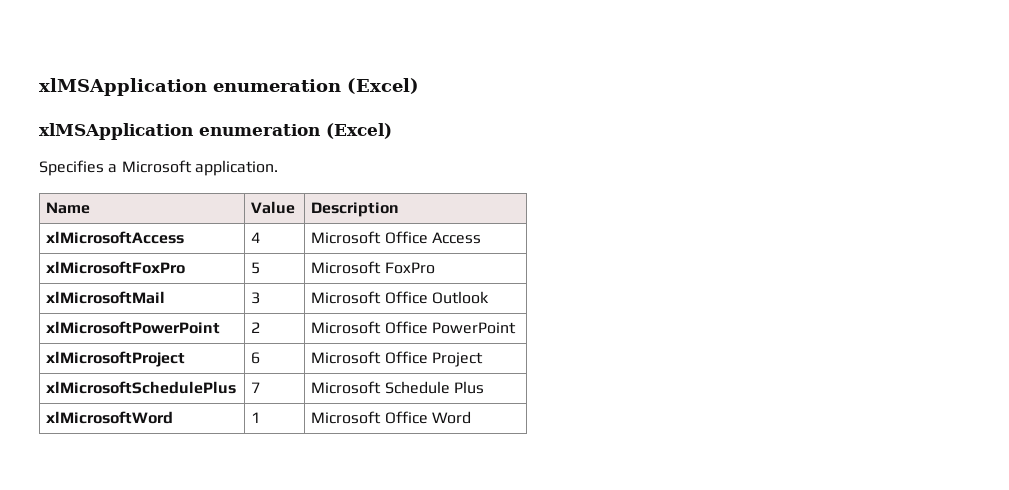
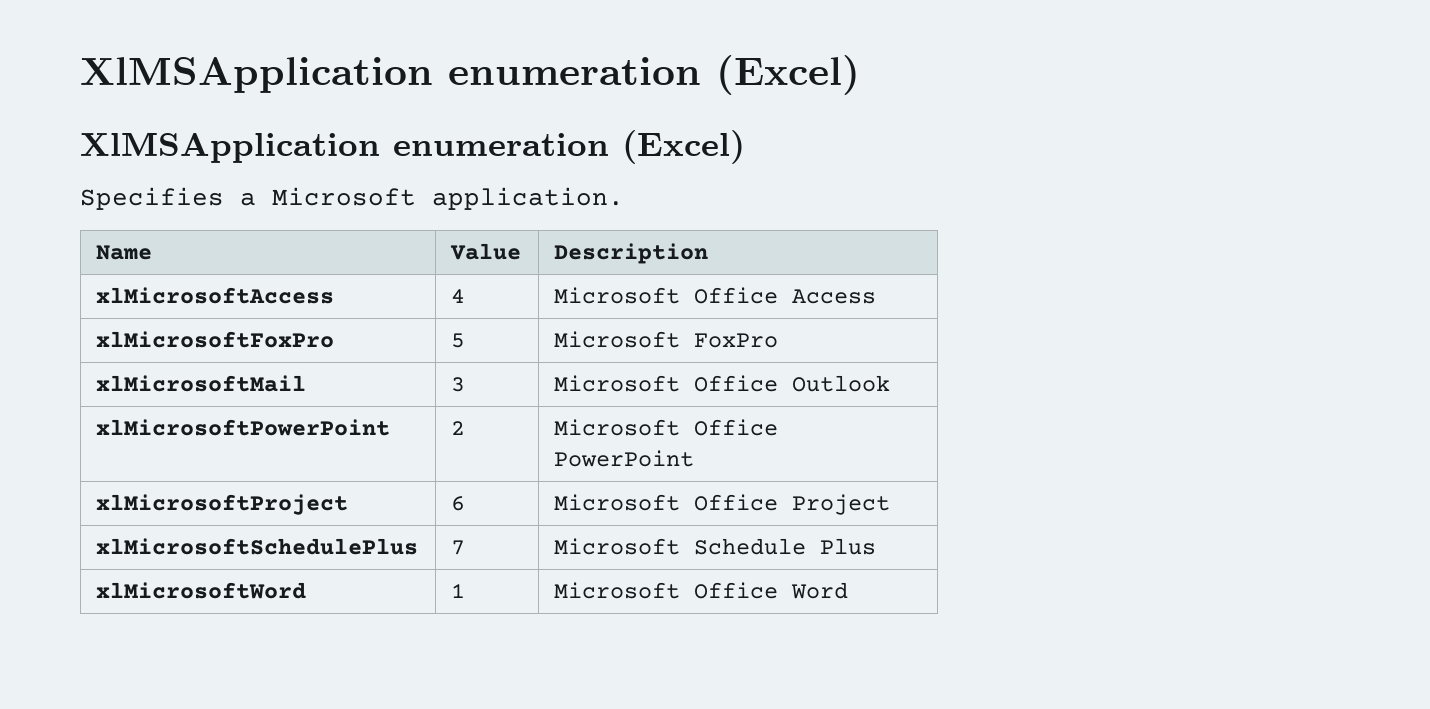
[39,78,419,96] [39,123,193,140] xlMSApplication enumeration (Excel) // xlMSApplication -> [80,55,860,95] [80,132,380,163] XlMSApplication enumeration (Excel) // XlMSApplication

